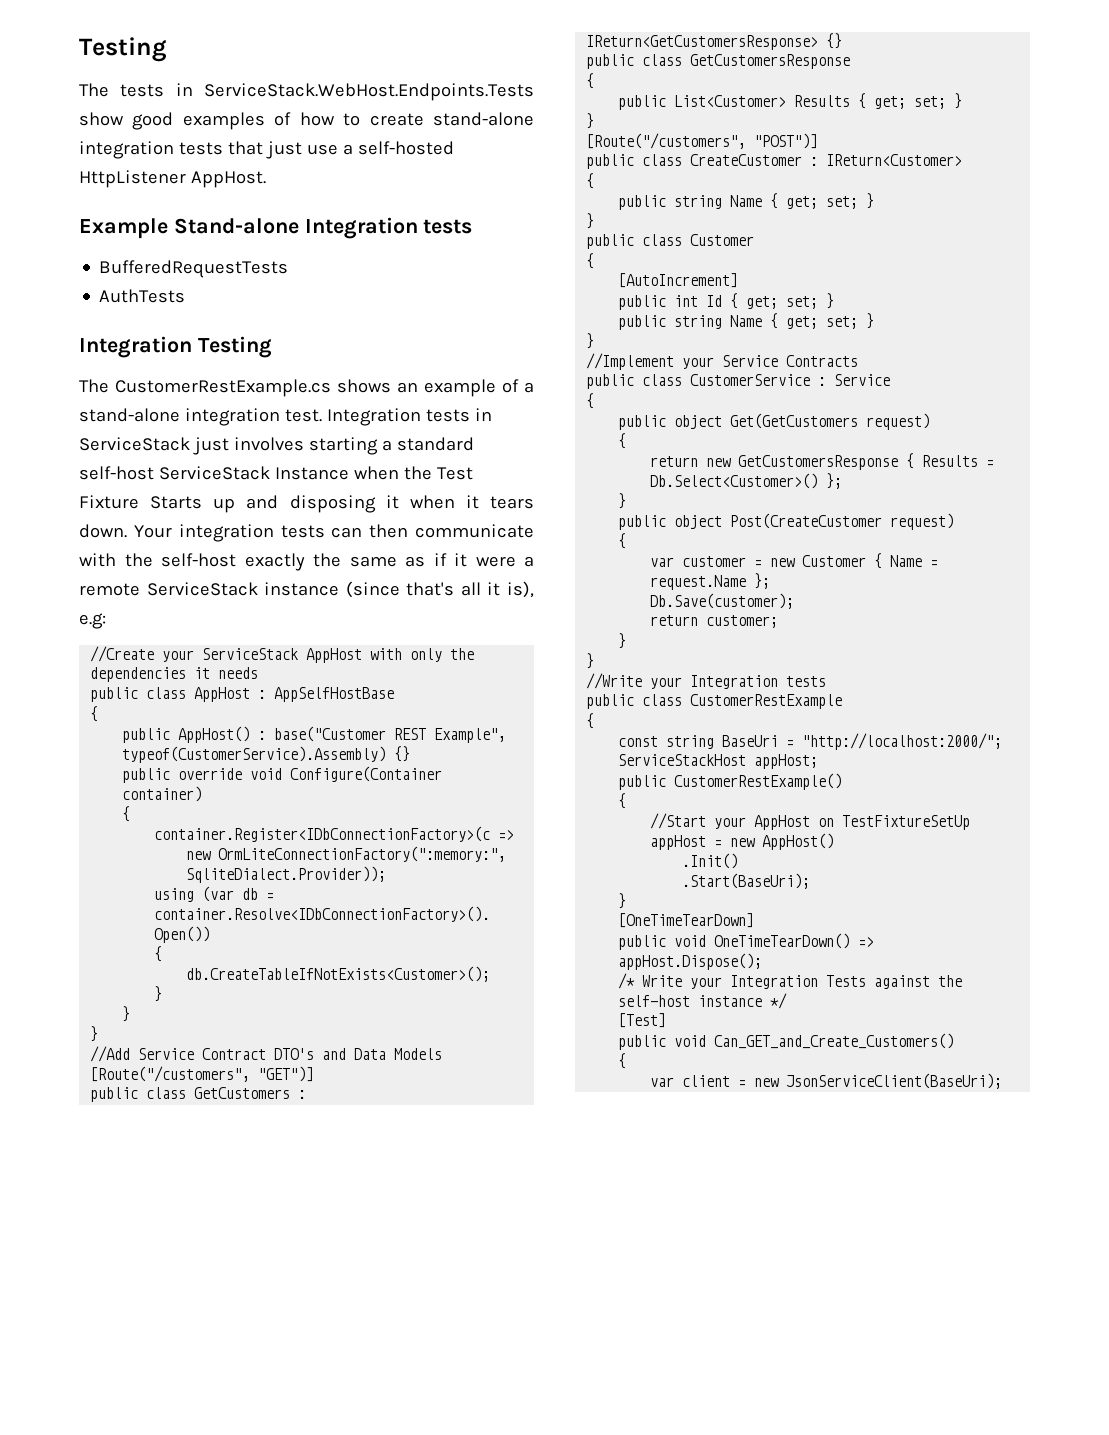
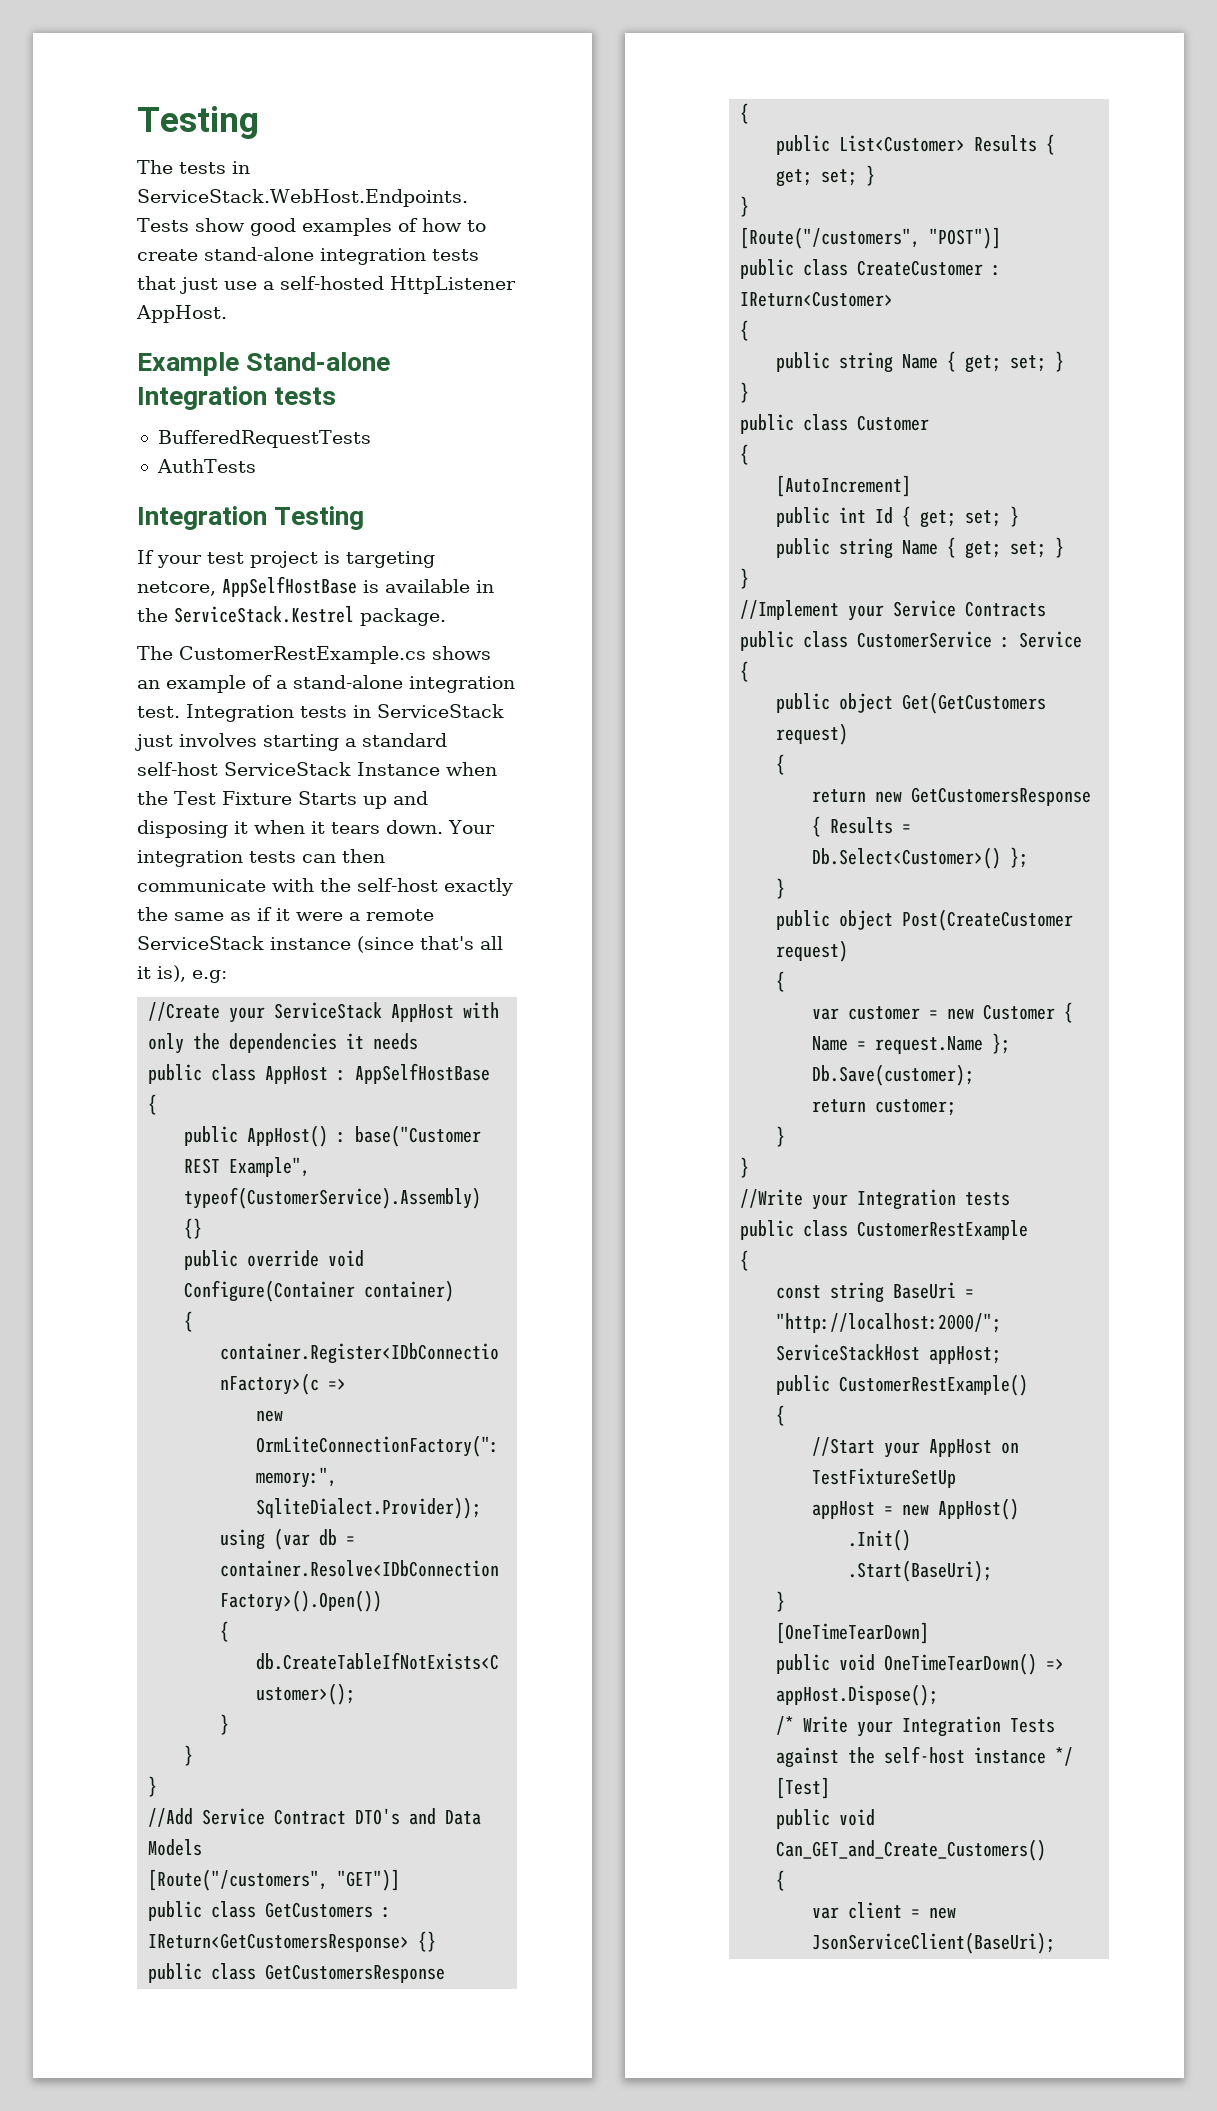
(272, 347) none -> [137,550,435,568] [137,576,494,597] [137,606,446,626] // If your test project is targeting netcore, AppSelfHostBase is available in the ServiceStack.Kestrel package.

